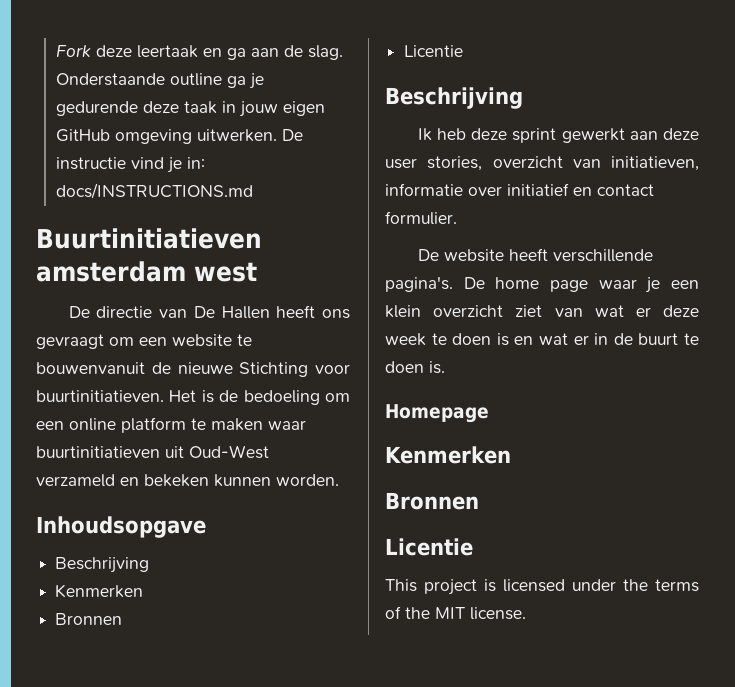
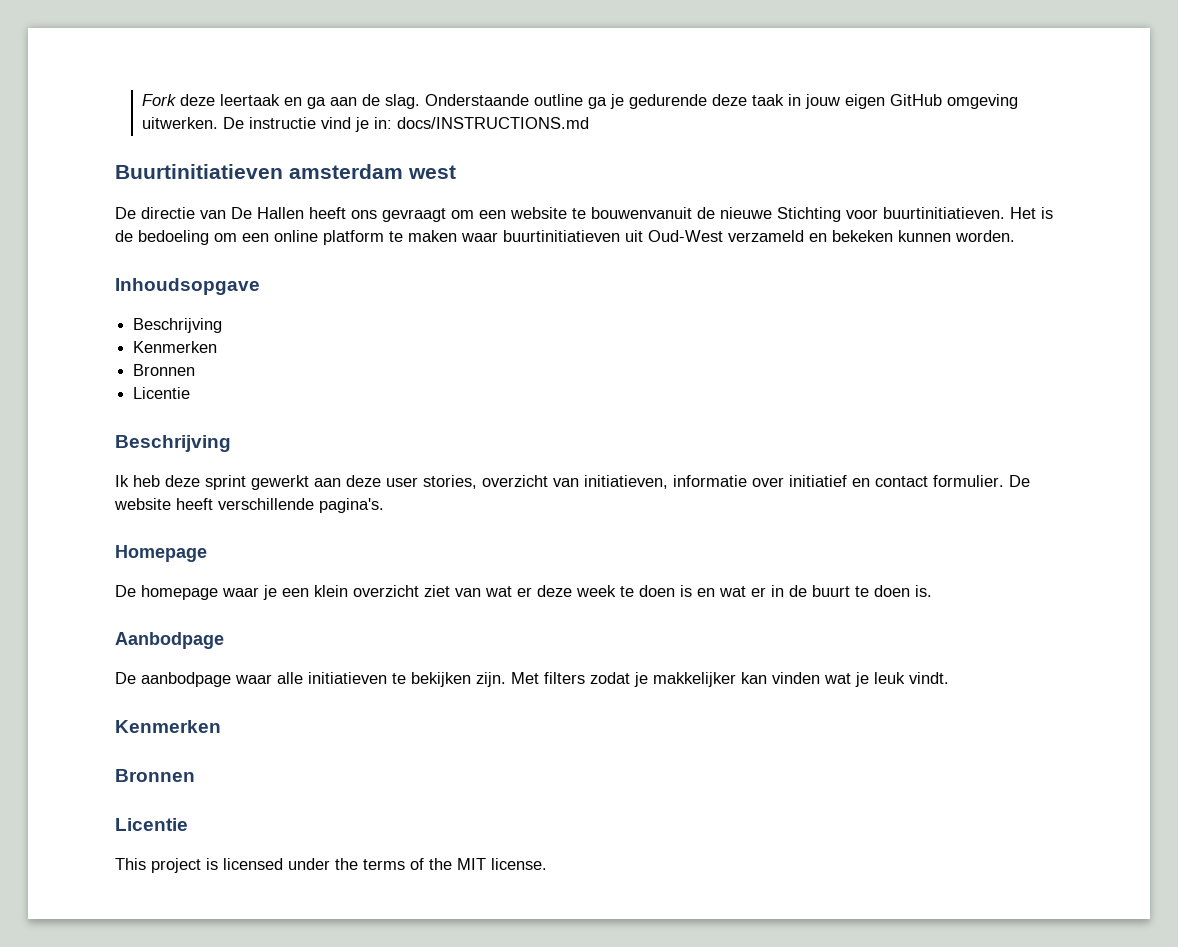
(457, 218) // -> (1004, 481) none
[463,277,588,292] De home page -> [115,545,207,562] [115,585,218,600] // Homepage // De homepage
[385,404,489,423] Homepage -> [115,632,224,649] [115,672,949,687] Aanbodpage // De aanbodpage waar alle initiatieven te bekijken zijn. Met filters zodat je makkelijker kan vinden wat je leuk vindt.

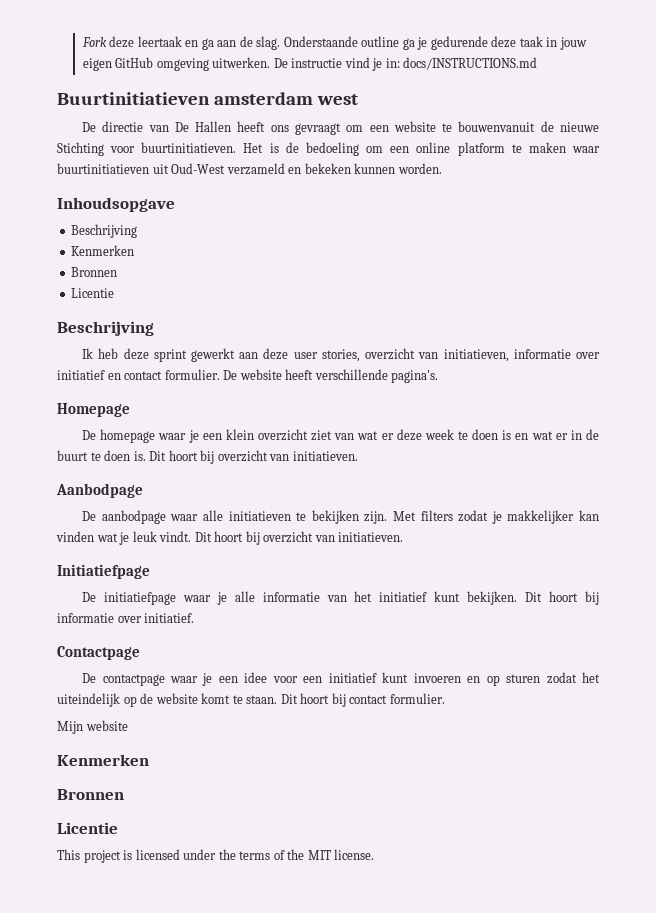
(932, 591) none -> [149,450,358,464] Dit hoort bij overzicht van initiatieven.
(949, 678) none -> [194,531,404,545] [57,564,150,579] [82,591,599,605] [57,613,195,623] [57,646,140,660] [82,672,600,686] [57,693,445,707] [57,720,128,734] Dit hoort bij overzicht van initiatieven. // Initiatiefpage // De initiatiefpage waar je alle informatie van het initiatief kunt bekijken. Dit hoort bij informatie over initiatief. // Contactpage // De contactpage waar je een idee voor een initiatief kunt invoeren en op sturen zodat het uiteindelijk op de website komt te staan. Dit hoort bij contact formulier. // Mijn website

